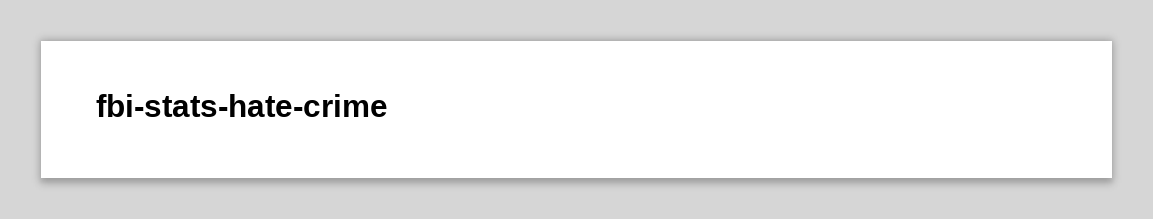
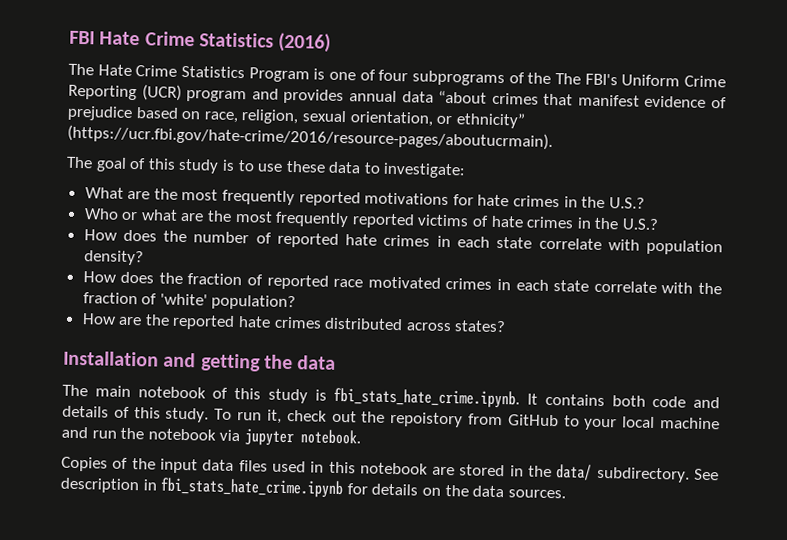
[96,94,388,117] fbi-stats-hate-crime -> [69,30,332,53] [68,63,726,88] [68,84,727,109] [67,105,526,129] [67,124,553,150] [66,156,467,179] [84,187,645,209] [83,208,659,231] [83,229,723,256] [83,250,144,266] [82,271,723,295] [82,292,297,311] [81,313,507,333] [63,350,337,372] [62,384,720,409] [62,405,720,431] [61,426,361,447] [61,456,719,483] [60,477,566,499] FBI Hate Crime Statistics (2016) // The Hate Crime Statistics Program is one of four subprograms of the The FBI's Uniform Crime Reporting (UCR) program and provides annual data “about crimes that manifest evidence of prejudice based on race, religion, sexual orientation, or ethnicity” (https://ucr.fbi.gov/hate-crime/2016/resource-pages/aboutucrmain). // The goal of this study is to use these data to investigate: // What are the most frequently reported motivations for hate crimes in the U.S.? // Who or what are the most frequently reported victims of hate crimes in the U.S.? // How does the number of reported hate crimes in each state correlate with population density? // How does the fraction of reported race motivated crimes in each state correlate with the fraction of 'white' population? // How are the reported hate crimes distributed across states? // Installation and getting the data // The main notebook of this study is fbi_stats_hate_crime.ipynb. It contains both code and details of this study. To run it, check out the repoistory from GitHub to your local machine and run the notebook via jupyter notebook. // Copies of the input data files used in this notebook are stored in the data/ subdirectory. See description in fbi_stats_hate_crime.ipynb for details on the data sources.

